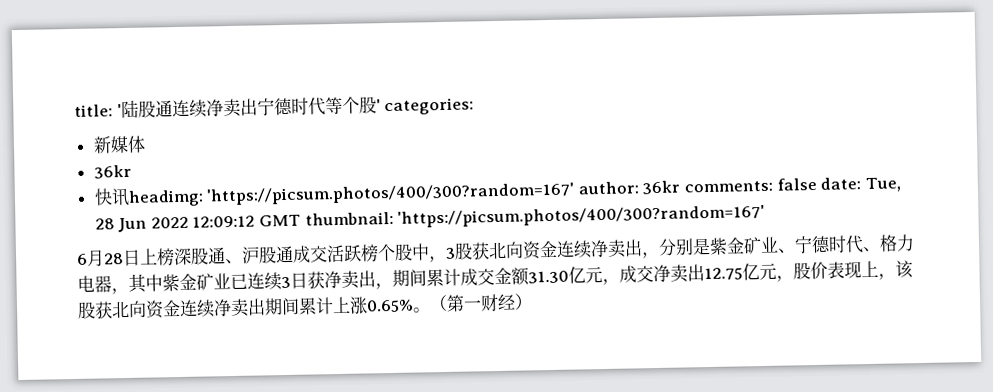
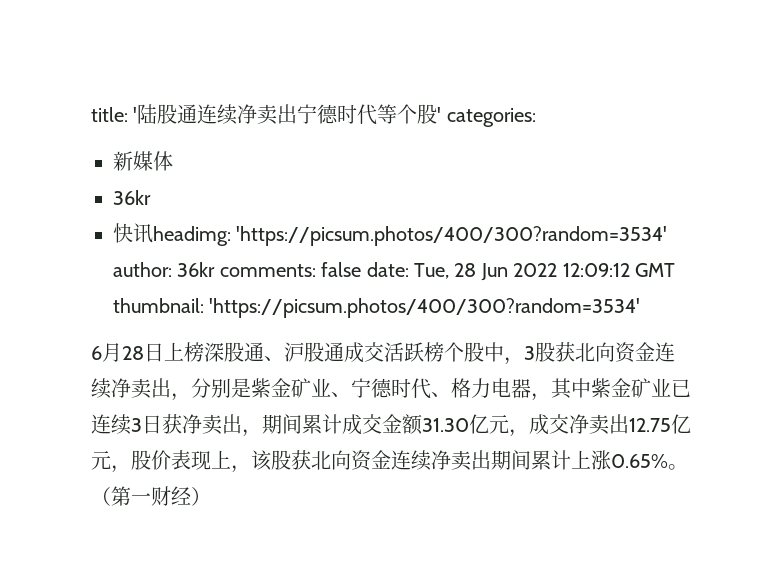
[206,182,576,206] 'https://picsum.photos/400/300?random=167' -> [236,226,668,246] 'https://picsum.photos/400/300?random=3534'
[397,204,766,228] 'https://picsum.photos/400/300?random=167' -> [209,298,641,318] 'https://picsum.photos/400/300?random=3534'

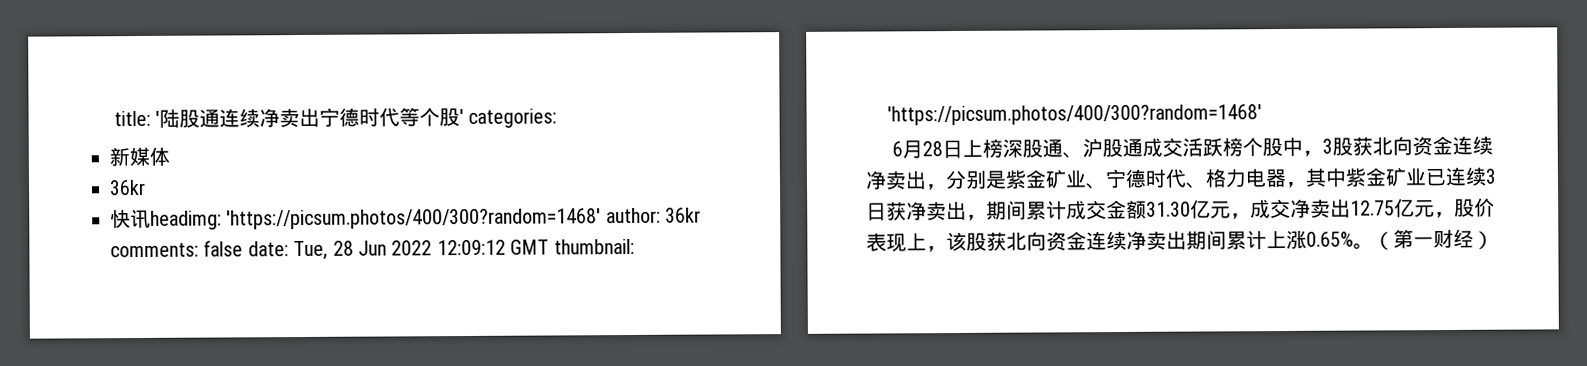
[236,226,668,246] 'https://picsum.photos/400/300?random=3534' -> [226,208,602,230] 'https://picsum.photos/400/300?random=1468'
[209,298,641,318] 'https://picsum.photos/400/300?random=3534' -> [887,104,1262,126] 'https://picsum.photos/400/300?random=1468'

